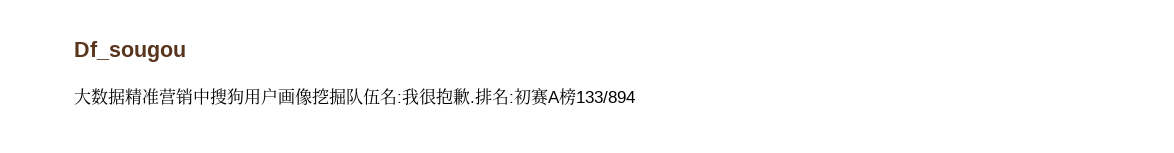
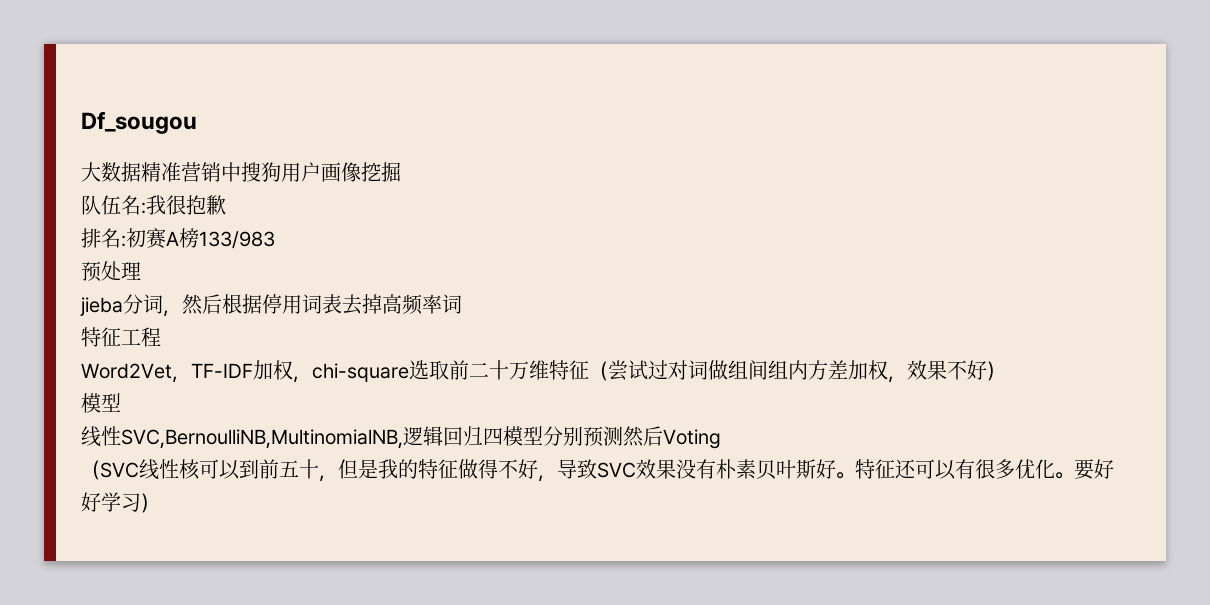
(346, 96) none -> (401, 172) //
[470,101,475,103] . -> (226, 205) //
[576,91,635,103] 133/894 -> [199,231,275,249] [81,261,141,282] [80,294,462,317] [81,327,161,347] [81,360,1006,383] [81,393,121,413] [81,426,721,449] [81,459,1114,482] [81,492,160,513] 133/983 // 预处理 // jieba分词，然后根据停用词表去掉高频率词 // 特征工程 // Word2Vet，TF-IDF加权，chi-square选取前二十万维特征（尝试过对词做组间组内方差加权，效果不好） // 模型 // 线性SVC,BernoulliNB,MultinomialNB,逻辑回归四模型分别预测然后Voting // （SVC线性核可以到前五十，但是我的特征做得不好，导致SVC效果没有朴素贝叶斯好。特征还可以有很多优化。要好好学习）

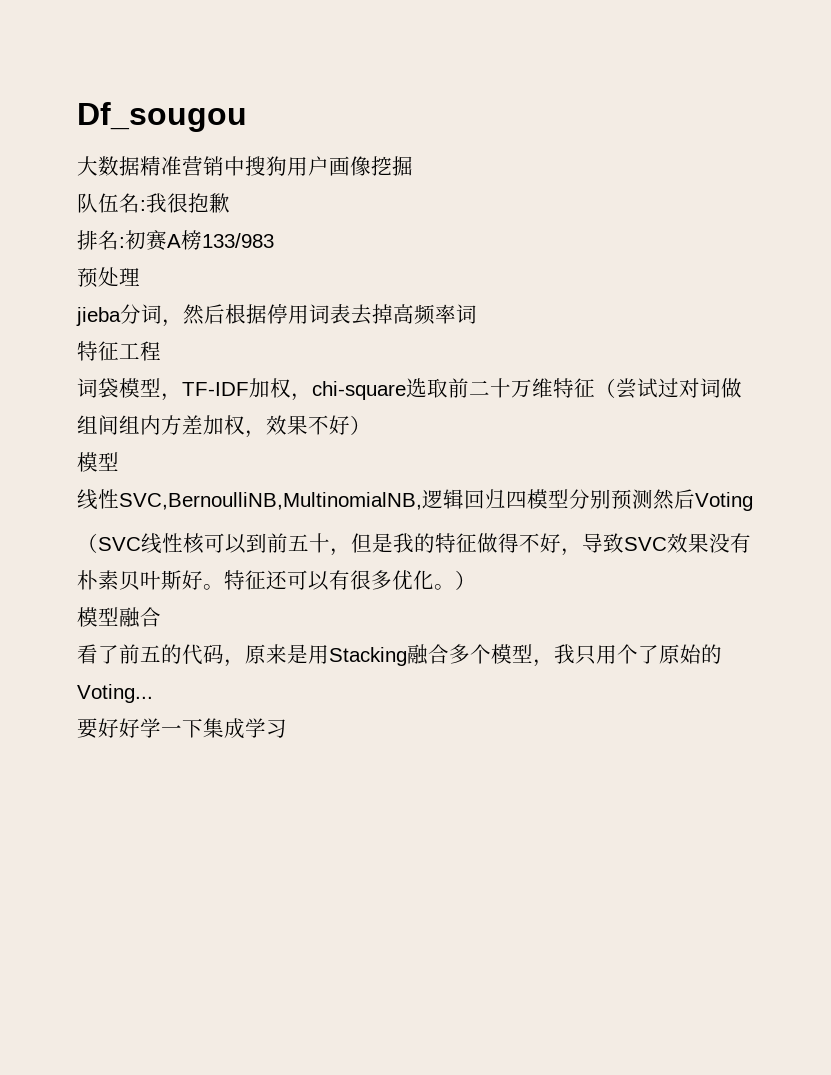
[81,363,172,379] Word2Vet -> [77,378,161,398] 词袋模型
[1074,459,1114,480] [81,492,160,513] 要好好学习） -> [455,570,476,590] [77,607,161,628] [77,644,722,667] [77,684,153,703] [77,718,287,739] ） // 模型融合 // 看了前五的代码，原来是用Stacking融合多个模型，我只用个了原始的Voting... // 要好好学一下集成学习

